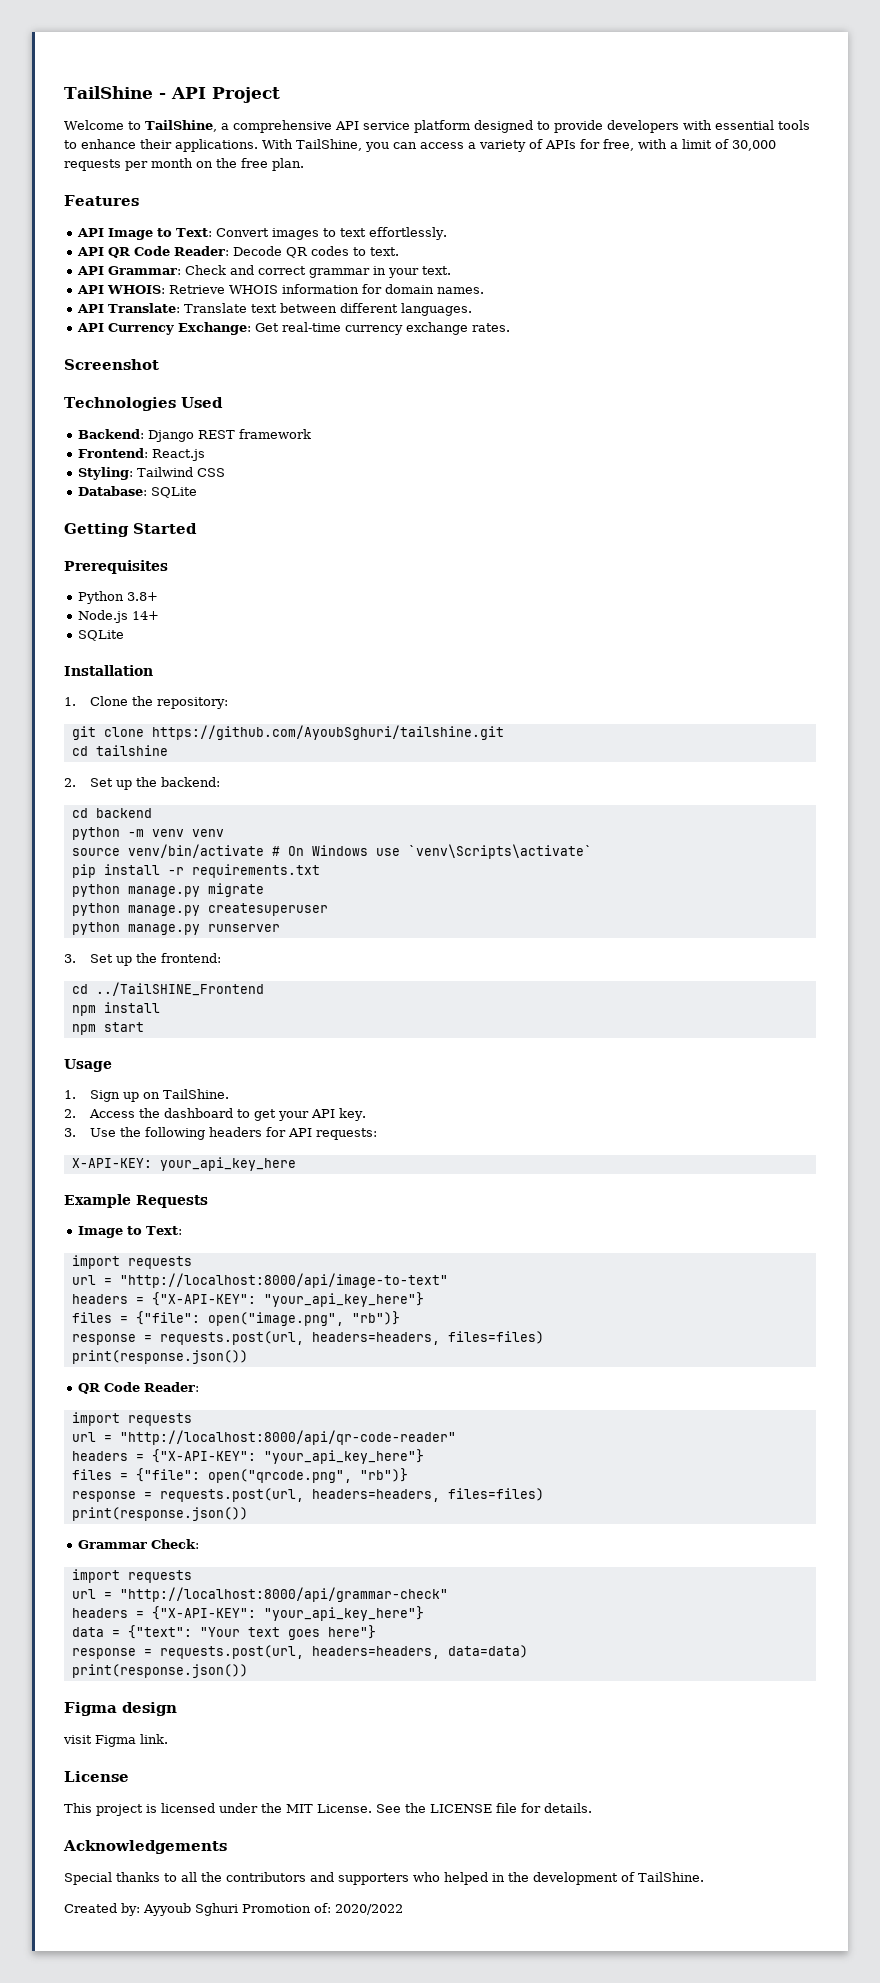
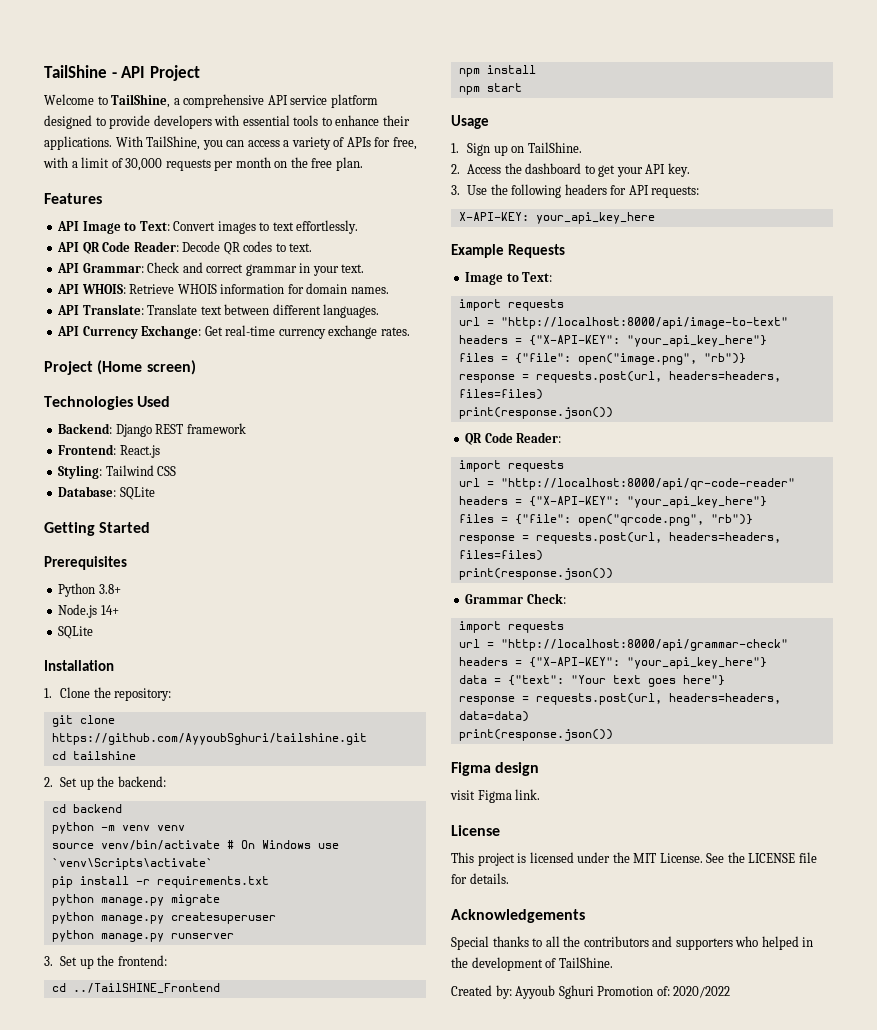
[64,359,159,370] Screenshot -> [44,360,196,375] Project (Home screen)
[151,725,504,740] https://github.com/AyoubSghuri/tailshine.git -> [51,733,367,745] https://github.com/AyyoubSghuri/tailshine.git

